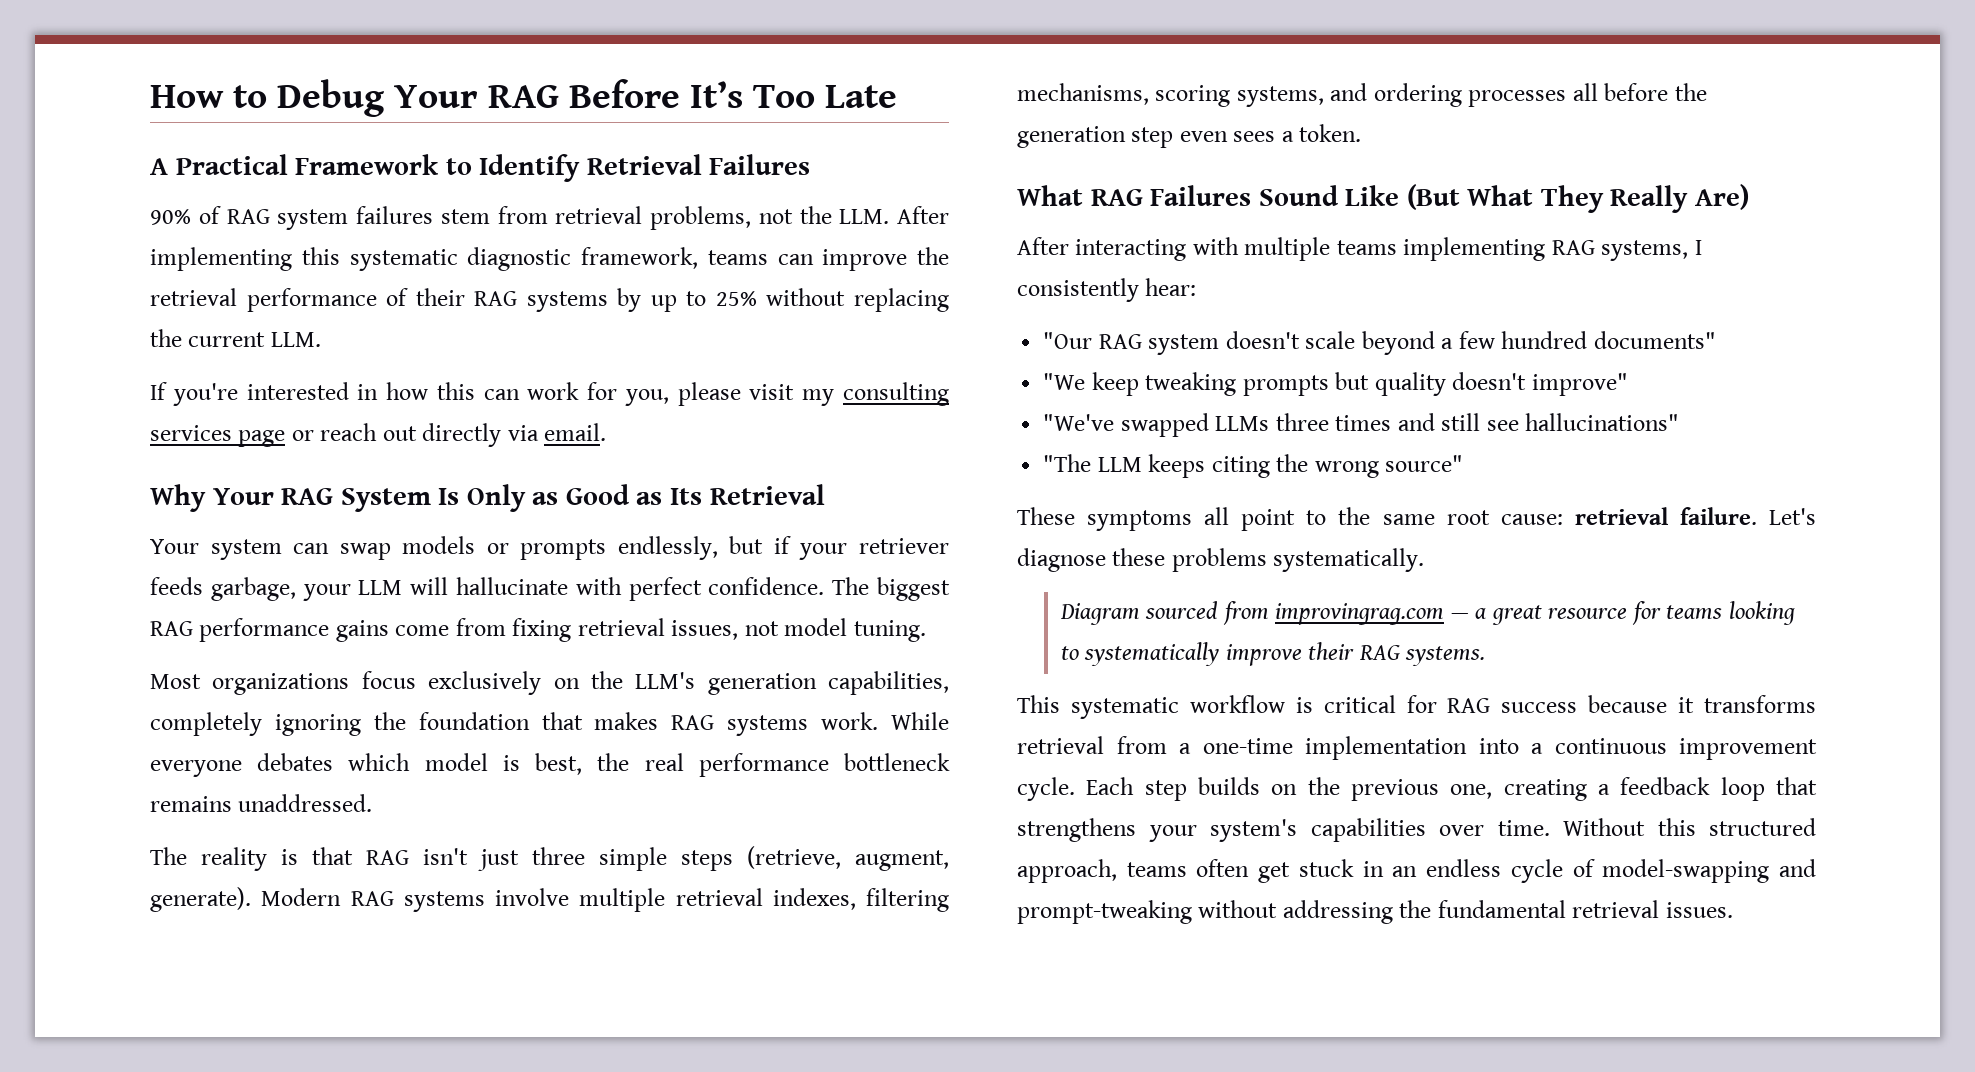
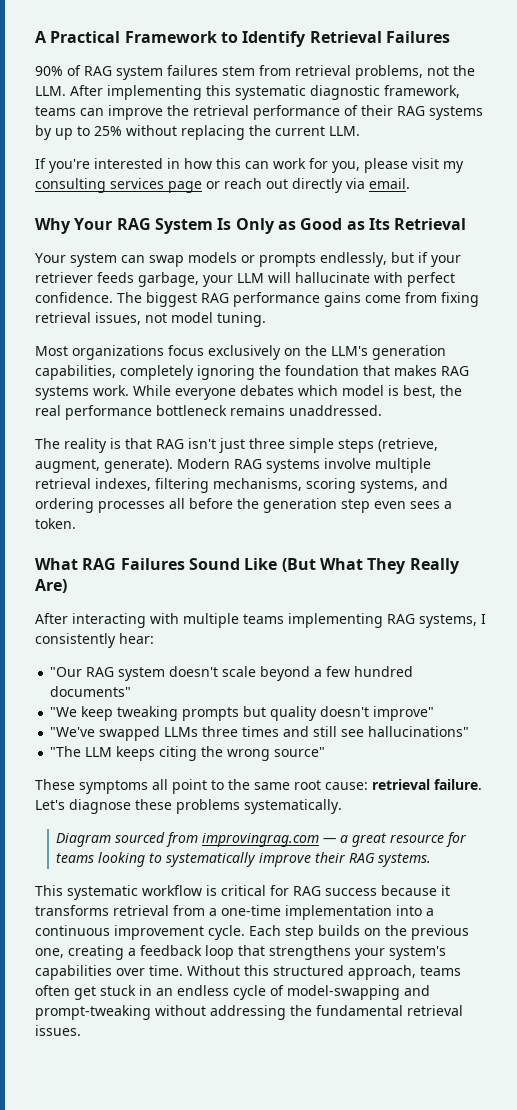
[150,79,897,117] How to Debug Your RAG Before It’s Too Late // -> (35, 37) none

